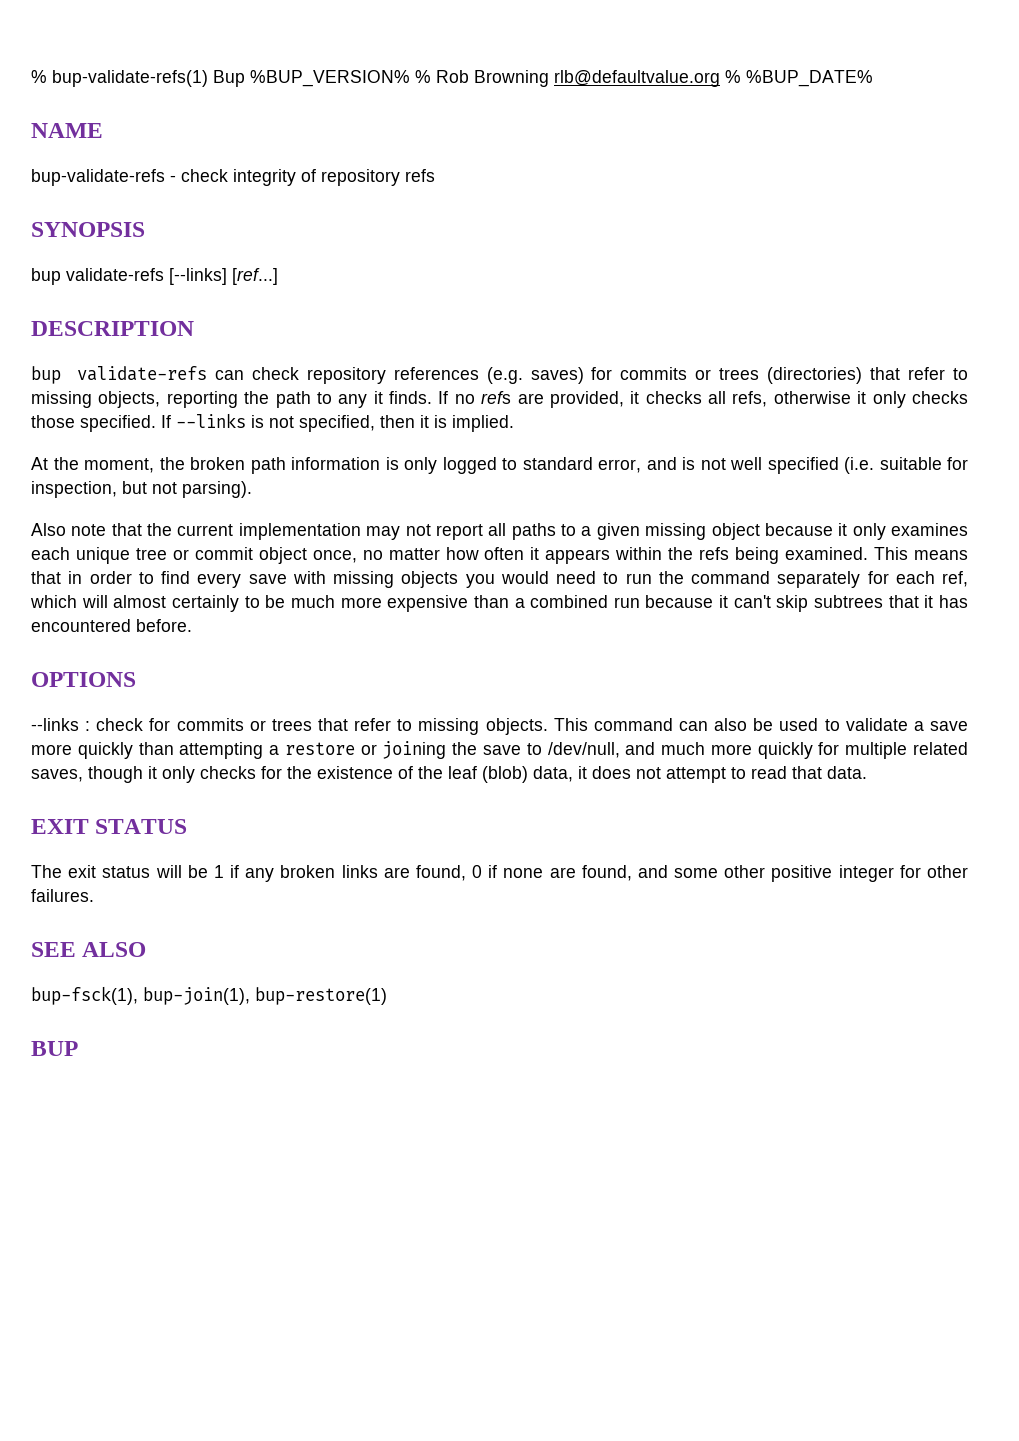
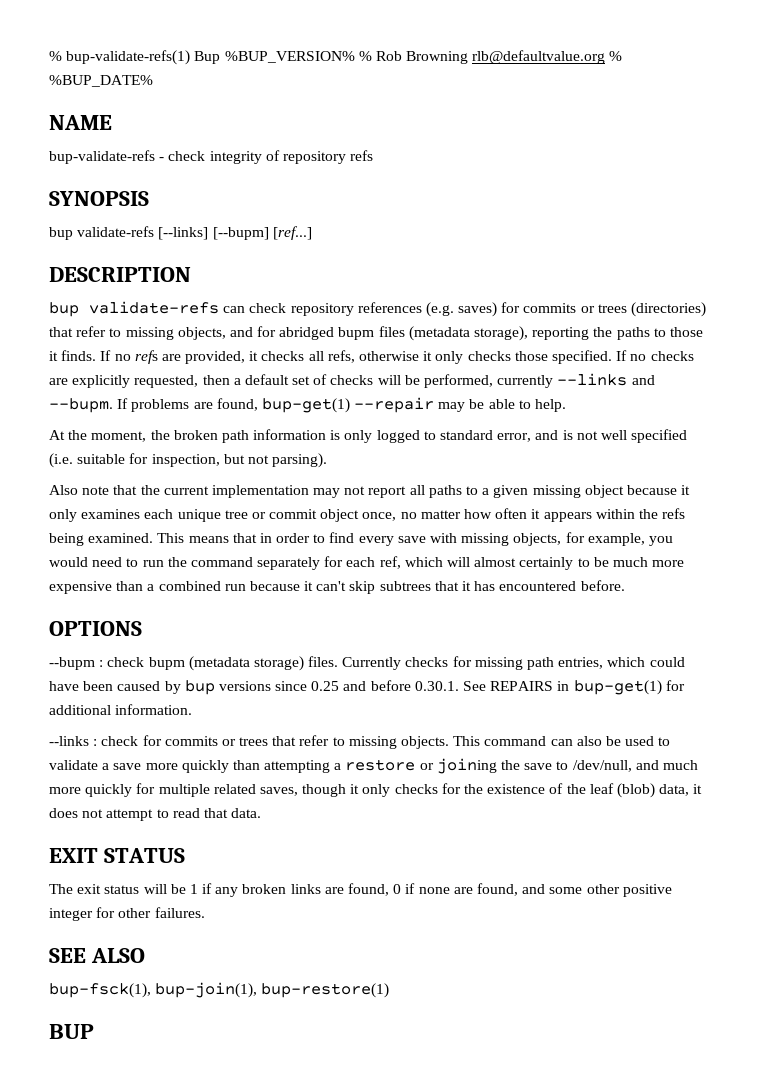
(227, 276) none -> [212,227,269,240] [--bupm]
[166,391,368,408] reporting the path to any -> [229,326,703,341] and for abridged bupm files (metadata storage), reporting the paths to those
[176,413,514,432] --links is not specified, then it is implied. -> [630,351,694,361] [49,373,655,388] [49,397,567,413] no checks are explicitly requested, then a default set of checks will be performed, currently --links and --bupm. If problems are found, bup-get(1) --repair may be able to help.
[401,571,459,588] objects -> [513,532,645,546] objects, for example,
(136, 679) none -> [49,656,685,671] [49,680,685,695] [49,704,193,715] // --bupm : check bupm (metadata storage) files. Currently checks for missing path entries, which could have been caused by bup versions since 0.25 and before 0.30.1. See REPAIRS in bup-get(1) for additional information.

